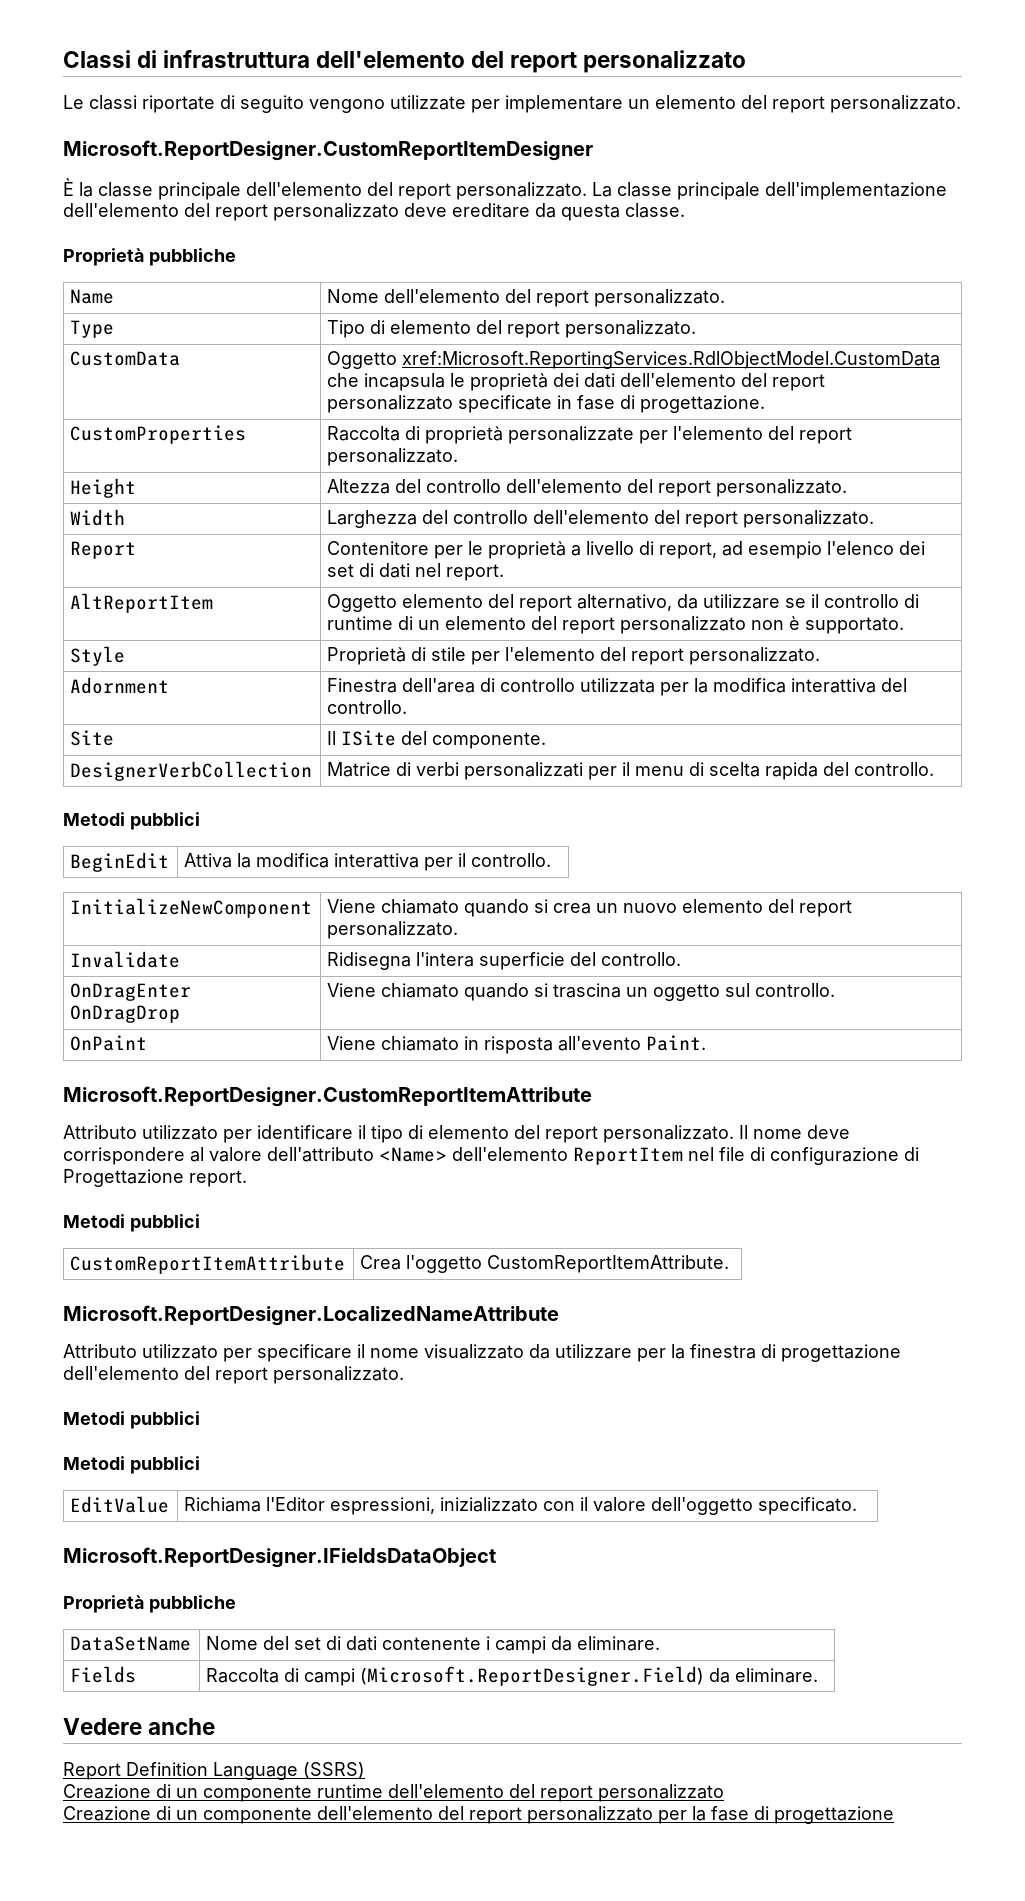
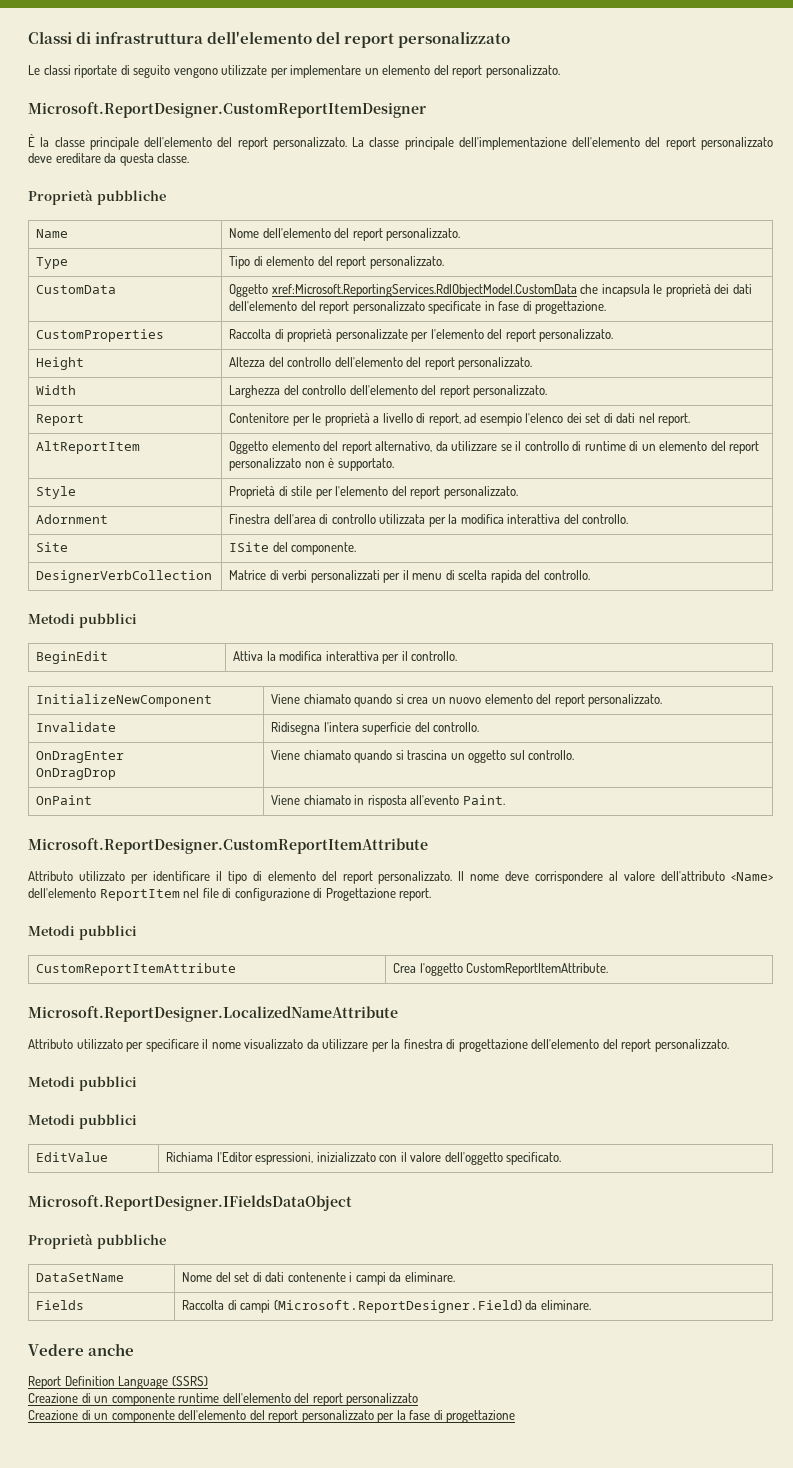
[327,731,337,745] Il -> (69, 547) none

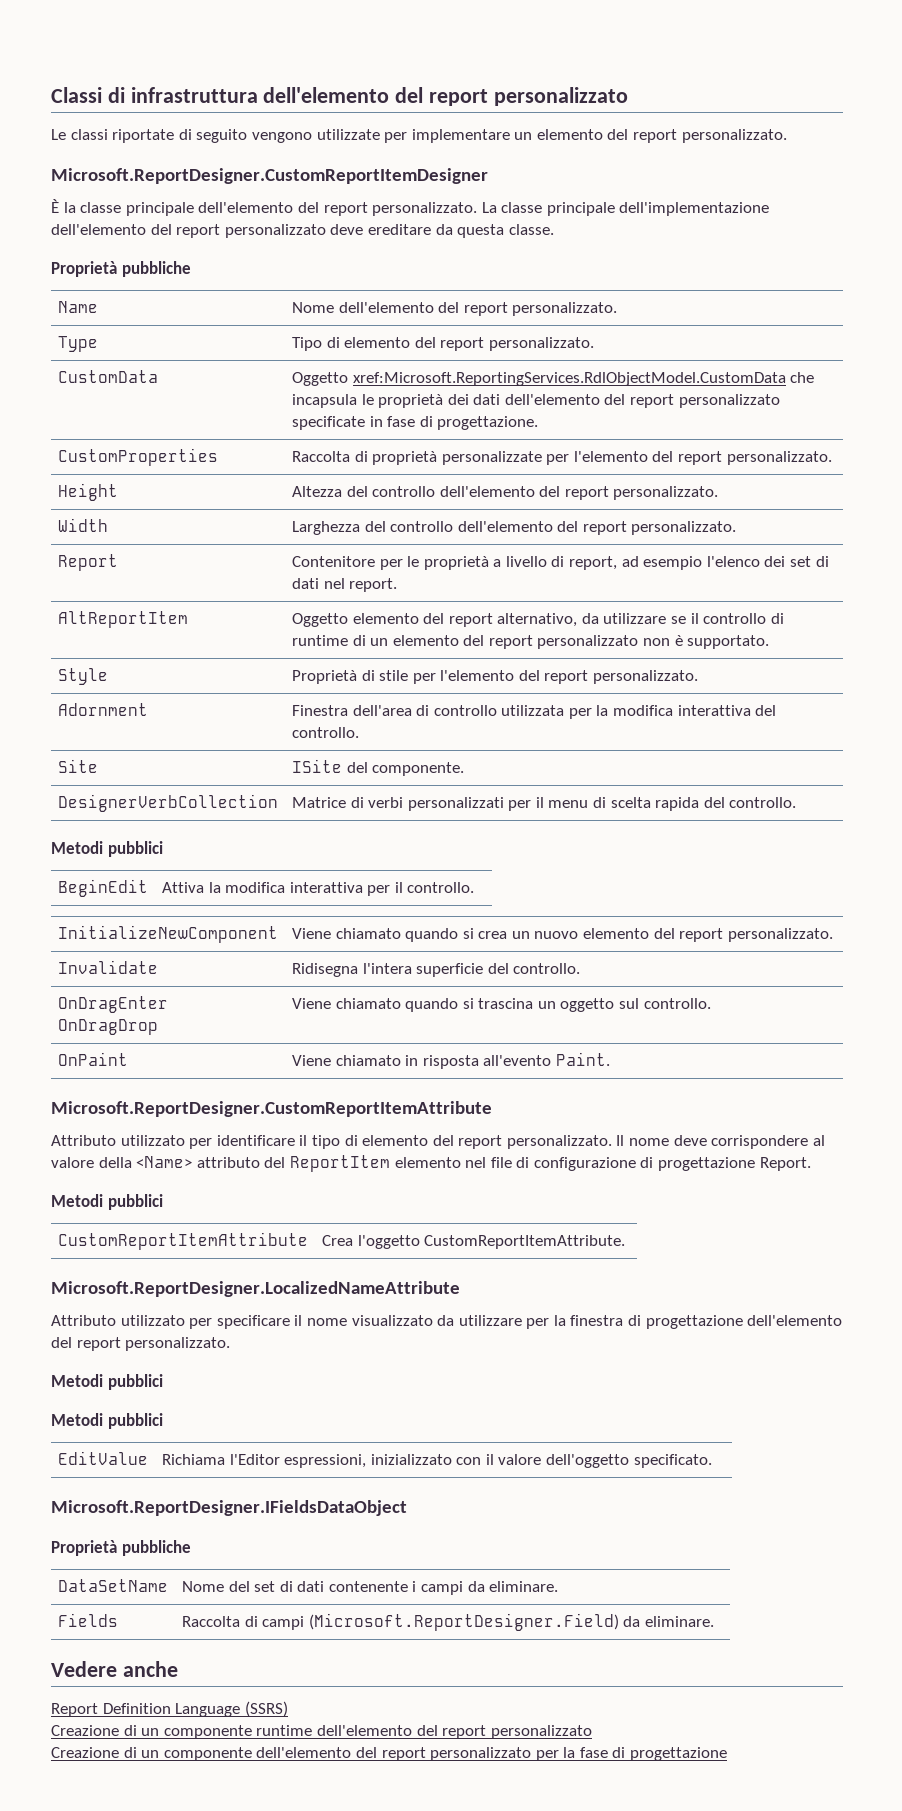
[661,871,773,881] [28,888,180,901] dell'attributo <Name> dell'elemento ReportItem -> [98,1155,461,1172] della <Name> attributo del ReportItem elemento
[325,888,432,901] Progettazione report. -> [658,1157,811,1171] progettazione Report.

